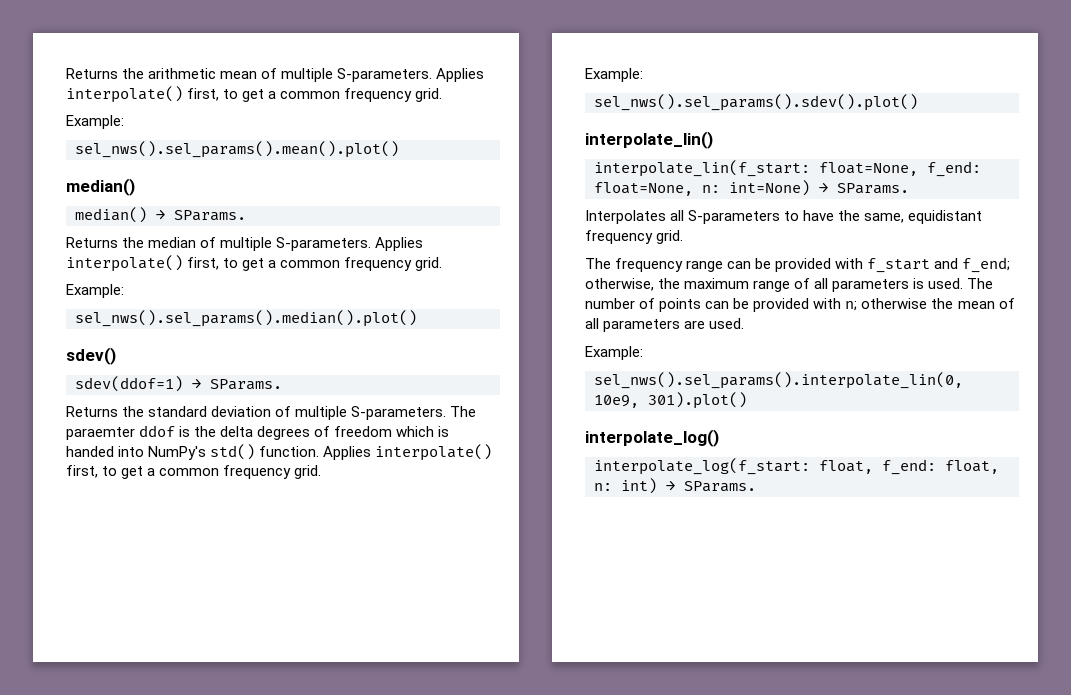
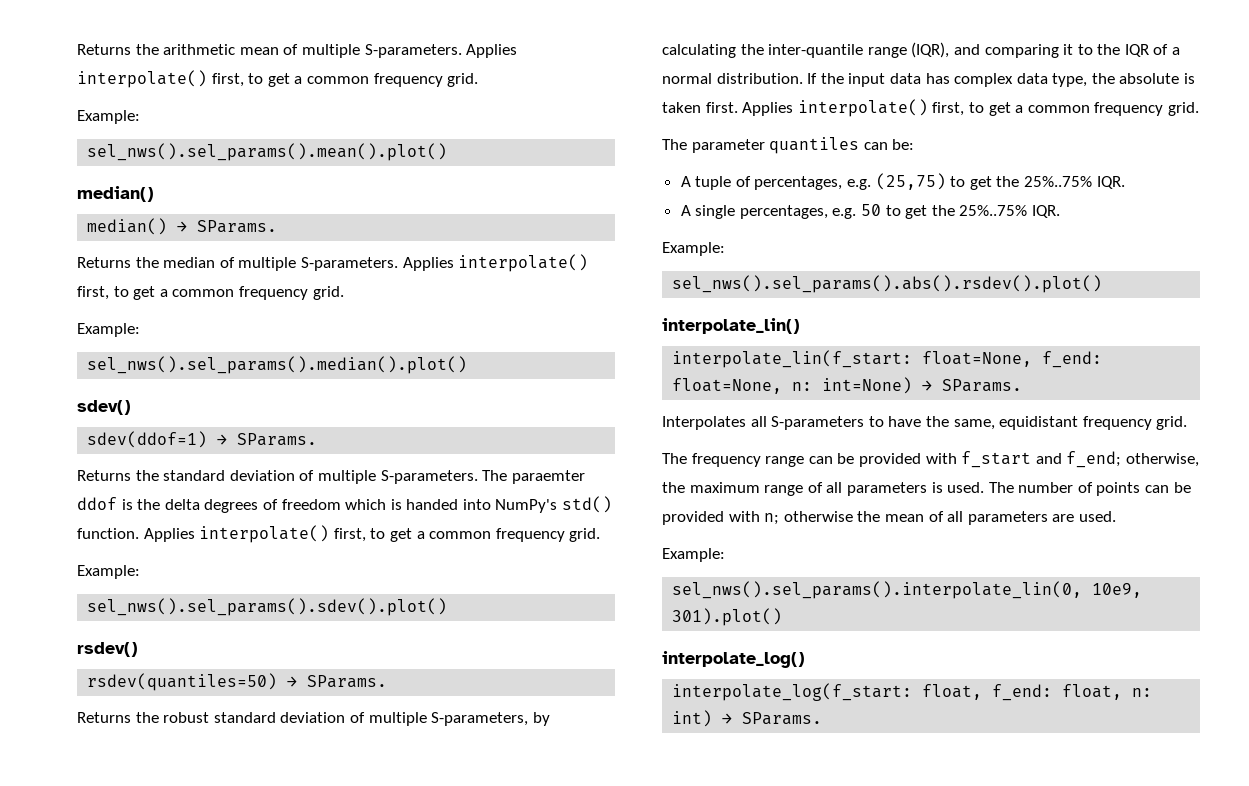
(918, 102) none -> [77,642,138,657] [87,673,388,691] [77,712,550,726] [662,42,1181,58] [662,73,1196,87] [662,99,1199,117] [662,137,915,154] [680,173,1125,190] [680,204,1061,219] [662,242,725,256] [672,275,1103,293] // rsdev() // rsdev(quantiles=50) → SParams. // Returns the robust standard deviation of multiple S-parameters, by calculating the inter-quantile range (IQR), and comparing it to the IQR of a normal distribution. If the input data has complex data type, the absolute is taken first. Applies interpolate() first, to get a common frequency grid. // The parameter quantiles can be: // A tuple of percentages, e.g. (25,75) to get the 25%..75% IQR. // A single percentages, e.g. 50 to get the 25%..75% IQR. // Example: // sel_nws().sel_params().abs().rsdev().plot()

